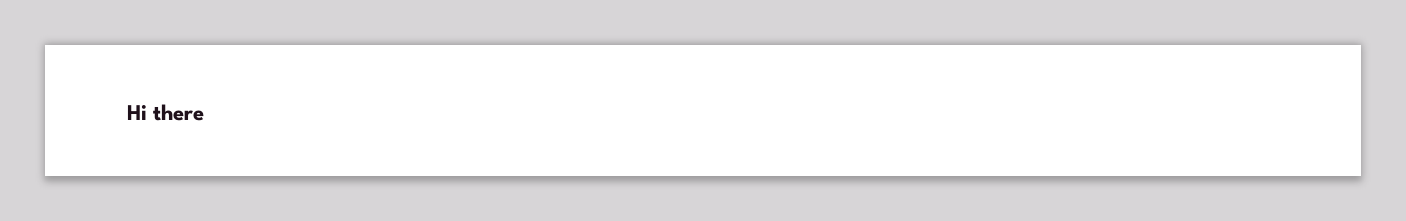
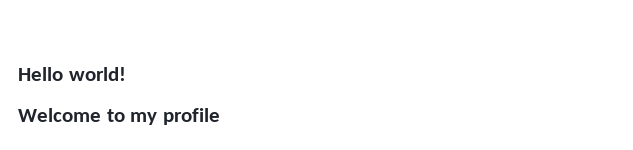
[127,104,205,121] Hi there -> [18,67,126,81] [18,108,220,125] Hello world! // Welcome to my profile

